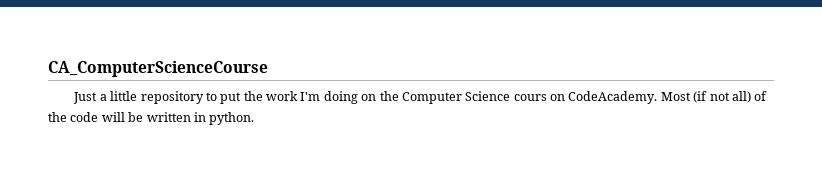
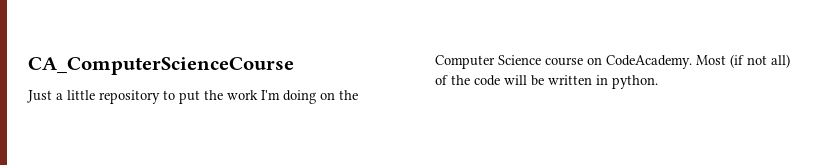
[513,94,547,101] cours -> [545,57,583,66] course

